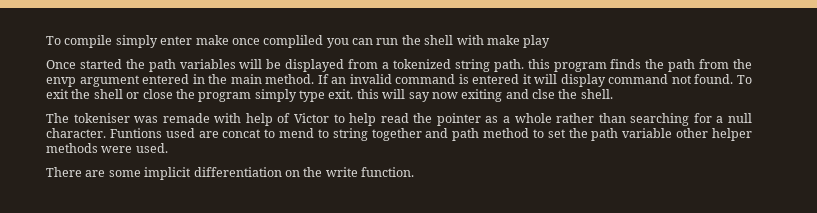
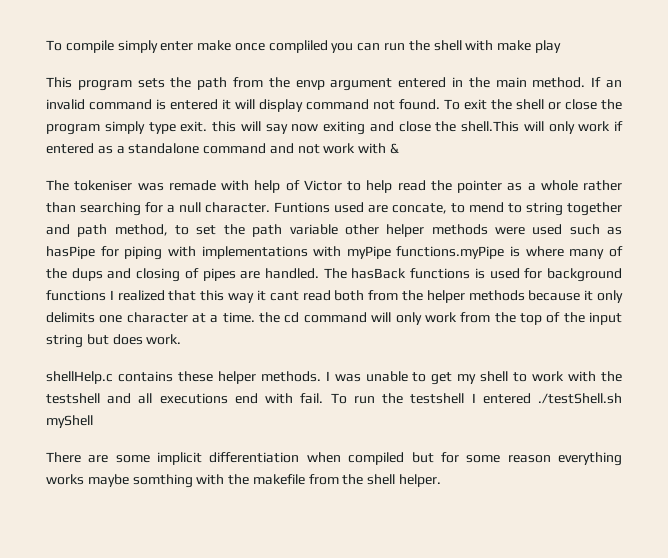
[46,59,642,72] Once started the path variables will be displayed from a tokenized string path. this program finds -> [46,77,165,91] This program sets
[532,89,613,99] clse the shell. -> [398,121,623,134] [46,143,400,154] close the shell.This will only work if entered as a standalone command and not work with &
[222,129,262,138] concat -> [392,203,447,214] concate,
[483,128,530,138] method -> [114,224,168,236] method,
[135,143,168,153] used. -> [532,224,622,235] [46,246,623,260] [46,268,622,282] [46,290,623,303] [46,312,623,325] [46,334,182,348] [46,371,622,385] [46,393,622,404] [46,415,93,428] used such as hasPipe for piping with implementations with myPipe functions.myPipe is where many of the dups and closing of pipes are handled. The hasBack functions is used for background functions I realized that this way it cant read both from the helper methods because it only delimits one character at a time. the cd command will only work from the top of the input string but does work. // shellHelp.c contains these helper methods. I was unable to get my shell to work with the testshell and all executions end with fail. To run the testshell I entered ./testShell.sh myShell
[284,167,414,177] on the write function. -> [306,452,622,466] [46,474,442,488] when compiled but for some reason everything works maybe somthing with the makefile from the shell helper.

